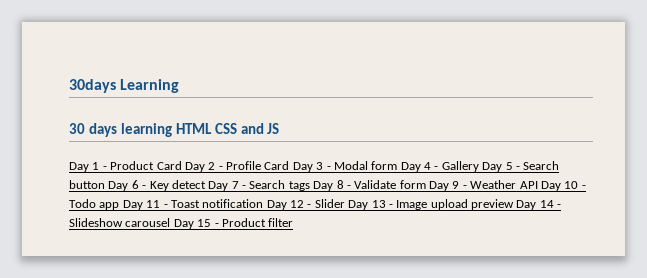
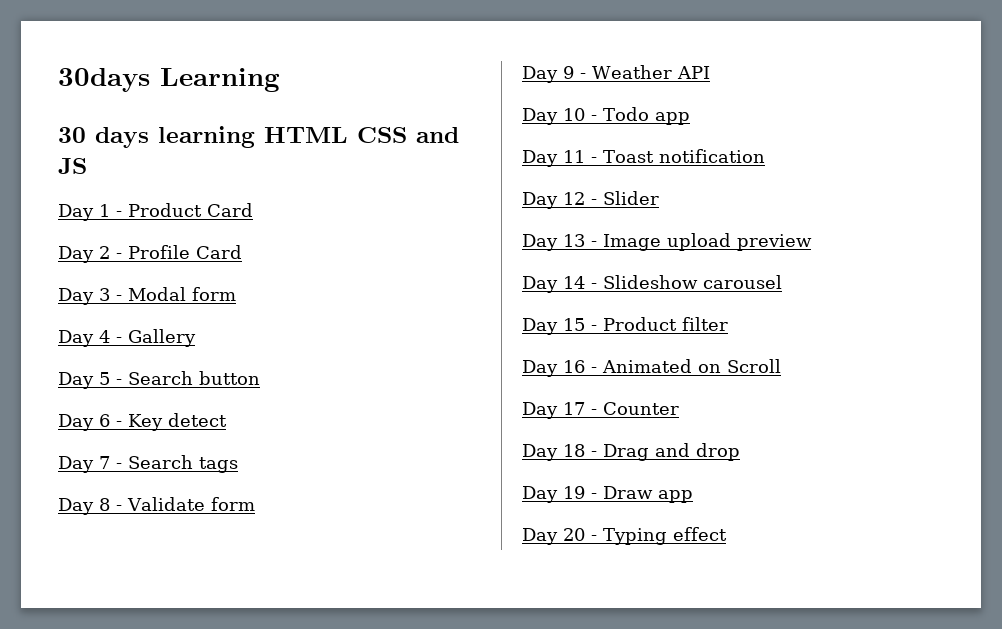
(182, 165) none -> (253, 210) //
(290, 165) none -> (242, 252) //
(398, 165) none -> (236, 294) //
(479, 166) none -> (196, 338) //
(105, 184) none -> (260, 378) //
(206, 184) none -> (227, 420) //
(310, 186) none -> (238, 465) //
(426, 184) none -> (255, 504) //
(538, 185) none -> (710, 72) //
(120, 206) none -> (690, 118) //
(264, 203) none -> (765, 156) //
(345, 203) none -> (659, 198) //
(514, 204) none -> (812, 242) //
(171, 222) none -> (782, 282) //
(294, 222) none -> [522,359,781,377] [522,402,679,419] [522,443,740,461] [522,486,693,503] [522,527,727,545] // Day 16 - Animated on Scroll // Day 17 - Counter // Day 18 - Drag and drop // Day 19 - Draw app // Day 20 - Typing effect

